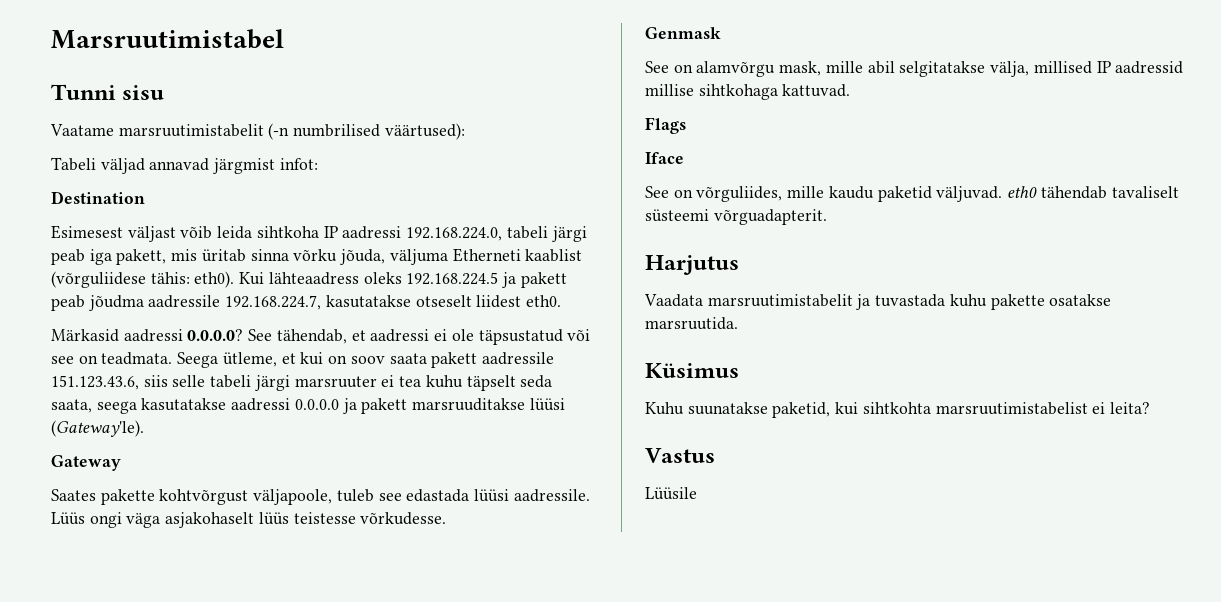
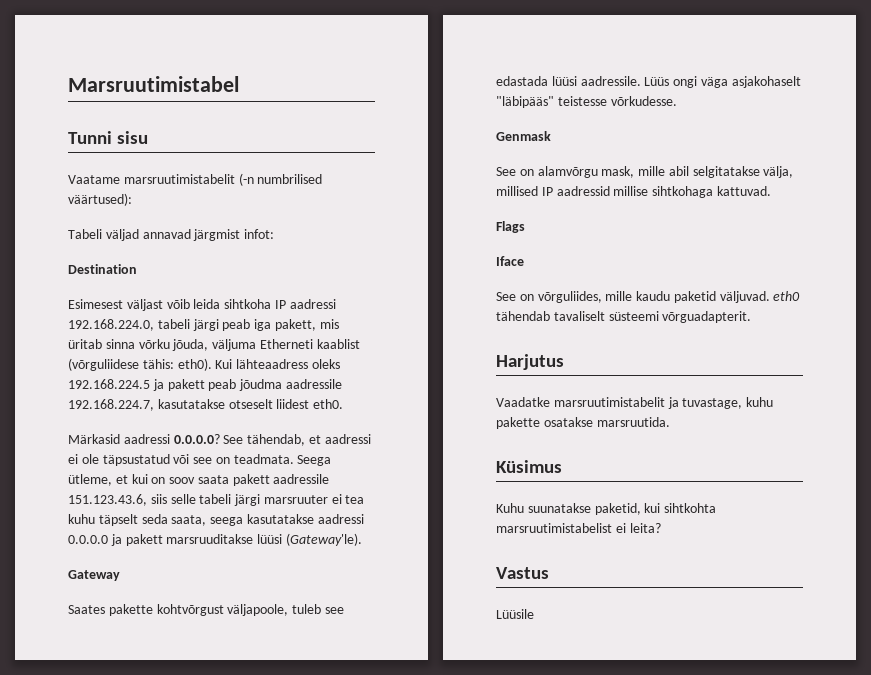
[258,512,289,525] lüüs -> [496,96,554,108] "läbipääs"
[644,294,703,307] Vaadata -> [496,397,550,407] Vaadatke
[875,294,946,307] tuvastada -> [682,398,743,409] tuvastage,

